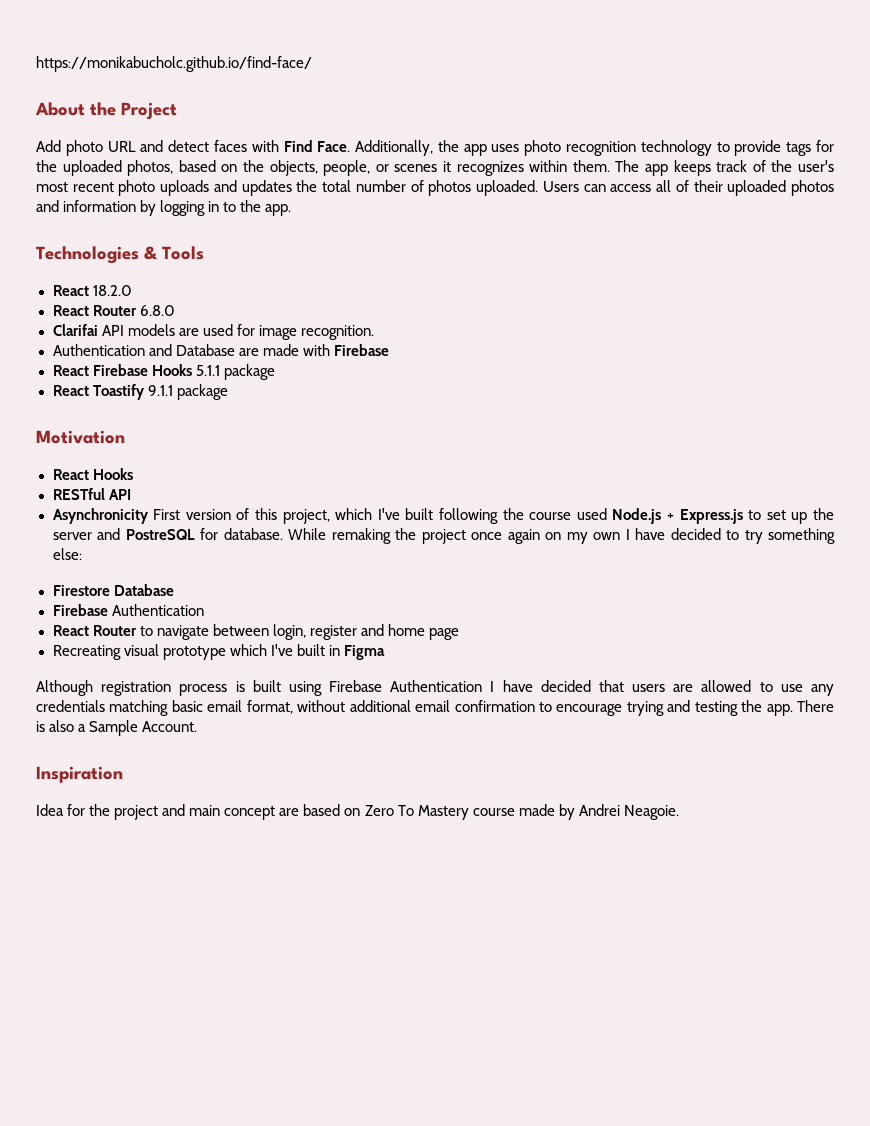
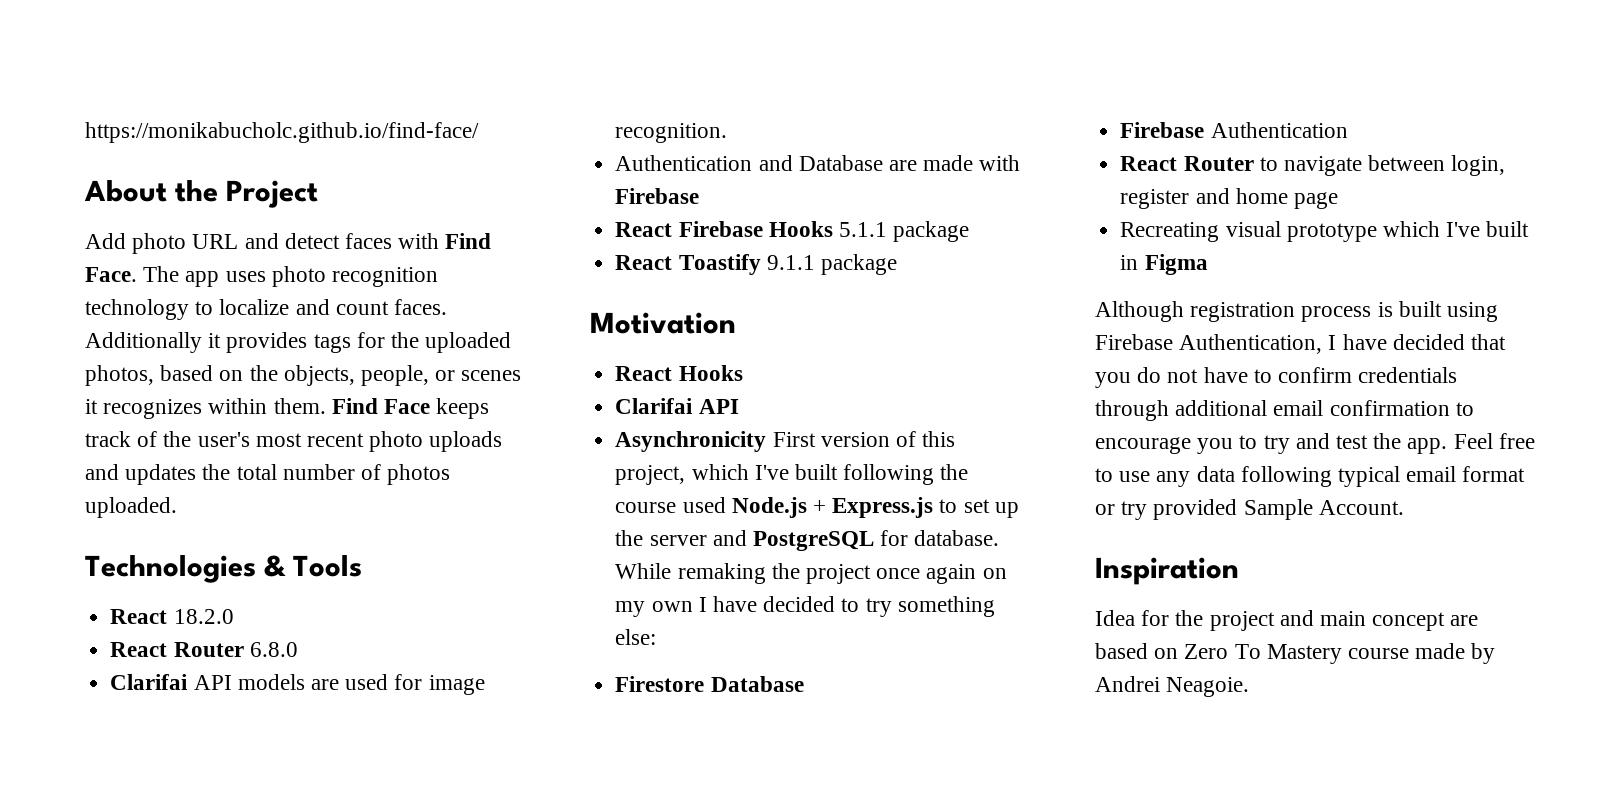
[355,140,459,156] Additionally, the -> [143,266,180,282] The
[734,140,782,156] provide -> [219,299,448,315] [85,332,308,353] localize and count faces. Additionally it provides
[615,160,669,176] The app -> [331,398,431,414] Find Face
[542,180,834,196] [36,200,292,216] Users can access all of their uploaded photos and information by logging in to the app. -> (177, 507) none
[52,488,105,500] RESTful -> [615,398,694,414] Clarifai
[125,529,195,540] PostreSQL -> [752,531,874,551] PostgreSQL
[390,680,483,692] Authentication -> [1179,334,1323,354] Authentication,
[632,680,834,696] [36,700,346,716] users are allowed to use any credentials matching basic email format, without -> [1095,367,1458,388] [1095,400,1169,421] you do not have to confirm credentials through
[626,700,834,716] [36,720,87,732] trying and testing the app. There is also a -> [1197,433,1535,454] [1095,466,1526,487] [1095,499,1238,520] you to try and test the app. Feel free to use any data following typical email format or try provided

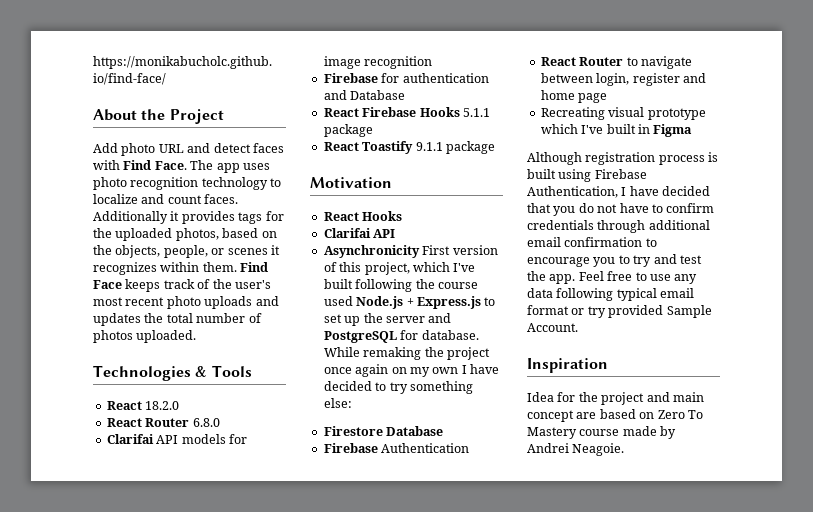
[310,674,485,695] [615,123,728,143] [615,155,1021,171] [615,188,700,204] are used for image recognition. // Authentication and Database are made with Firebase -> [228,434,247,444] [323,56,433,69] [323,73,489,83] [323,90,406,100] for image recognition // Firebase for authentication and Database

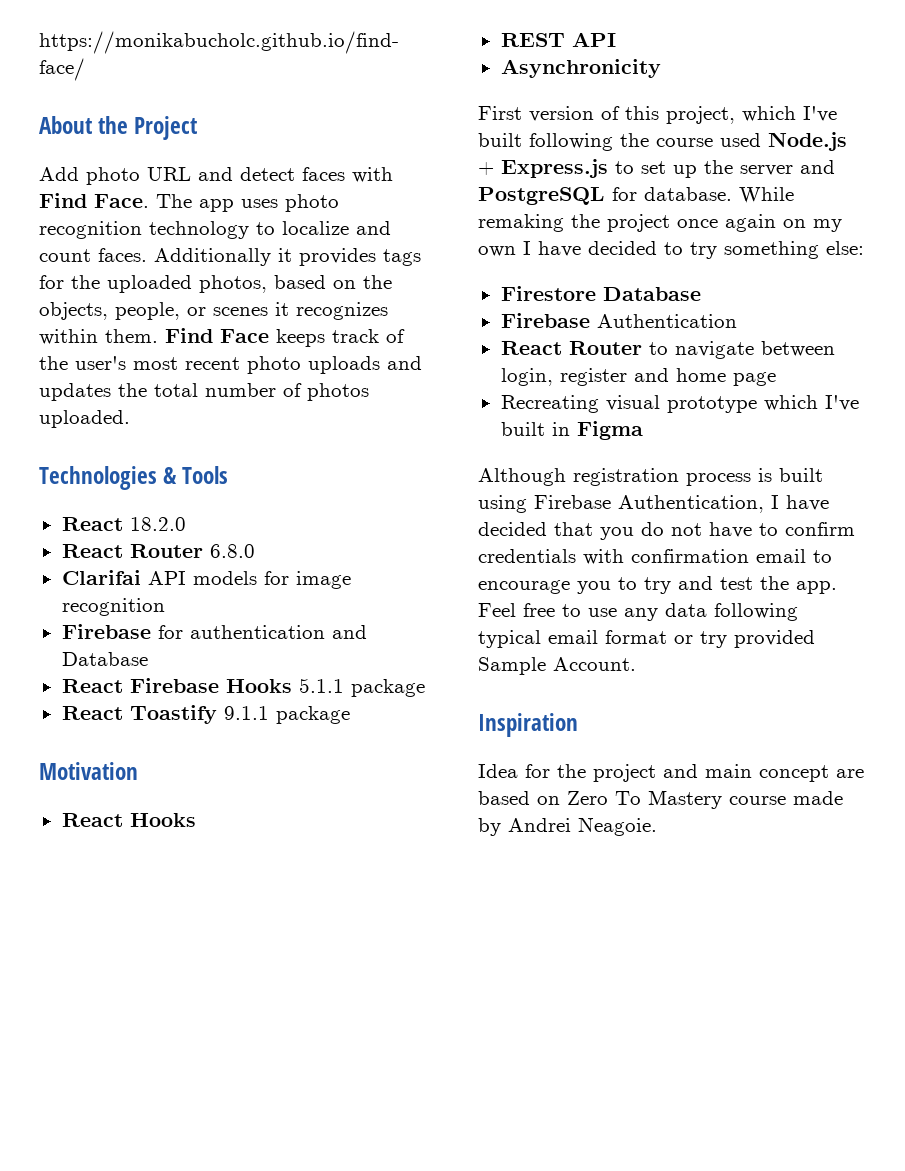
[323,228,371,238] Clarifai -> [500,33,565,47] REST
(420, 251) none -> (661, 68) //
[597,220,710,233] [527,237,643,247] through additional email confirmation -> [583,549,806,565] with confirmation email

